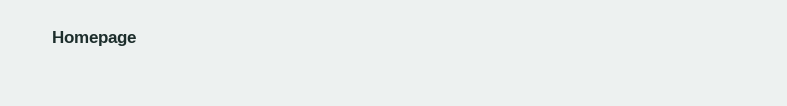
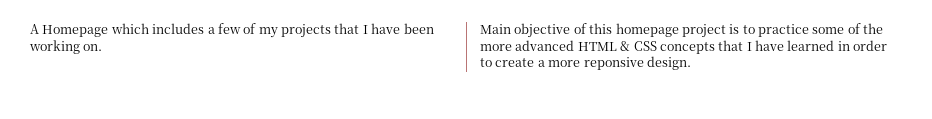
[52,31,136,46] Homepage -> [30,23,434,38] [29,40,103,54] [480,23,884,38] [480,40,888,54] [480,56,691,70] A Homepage which includes a few of my projects that I have been working on. // Main objective of this homepage project is to practice some of the more advanced HTML & CSS concepts that I have learned in order to create a more reponsive design.

